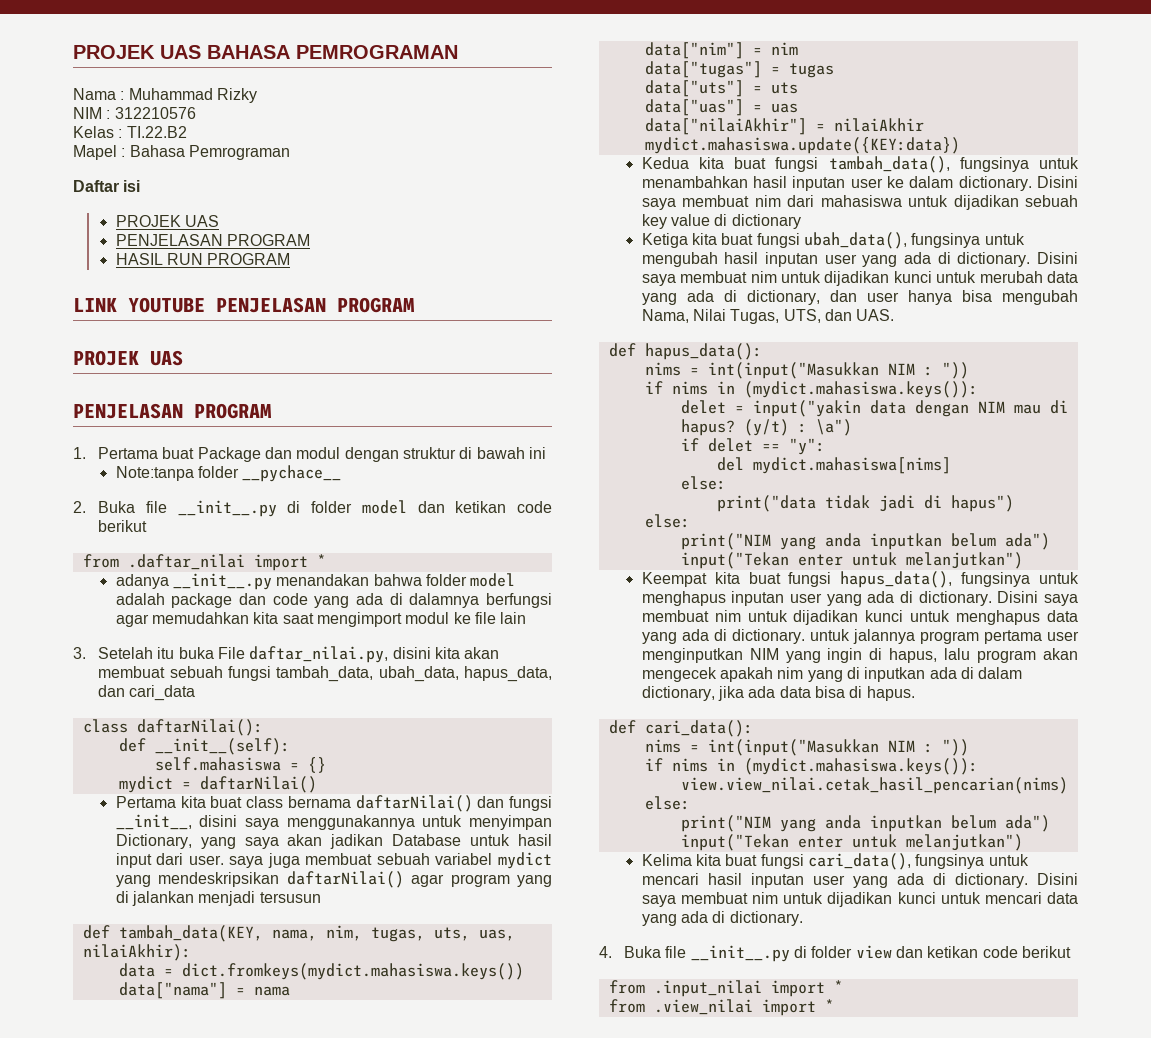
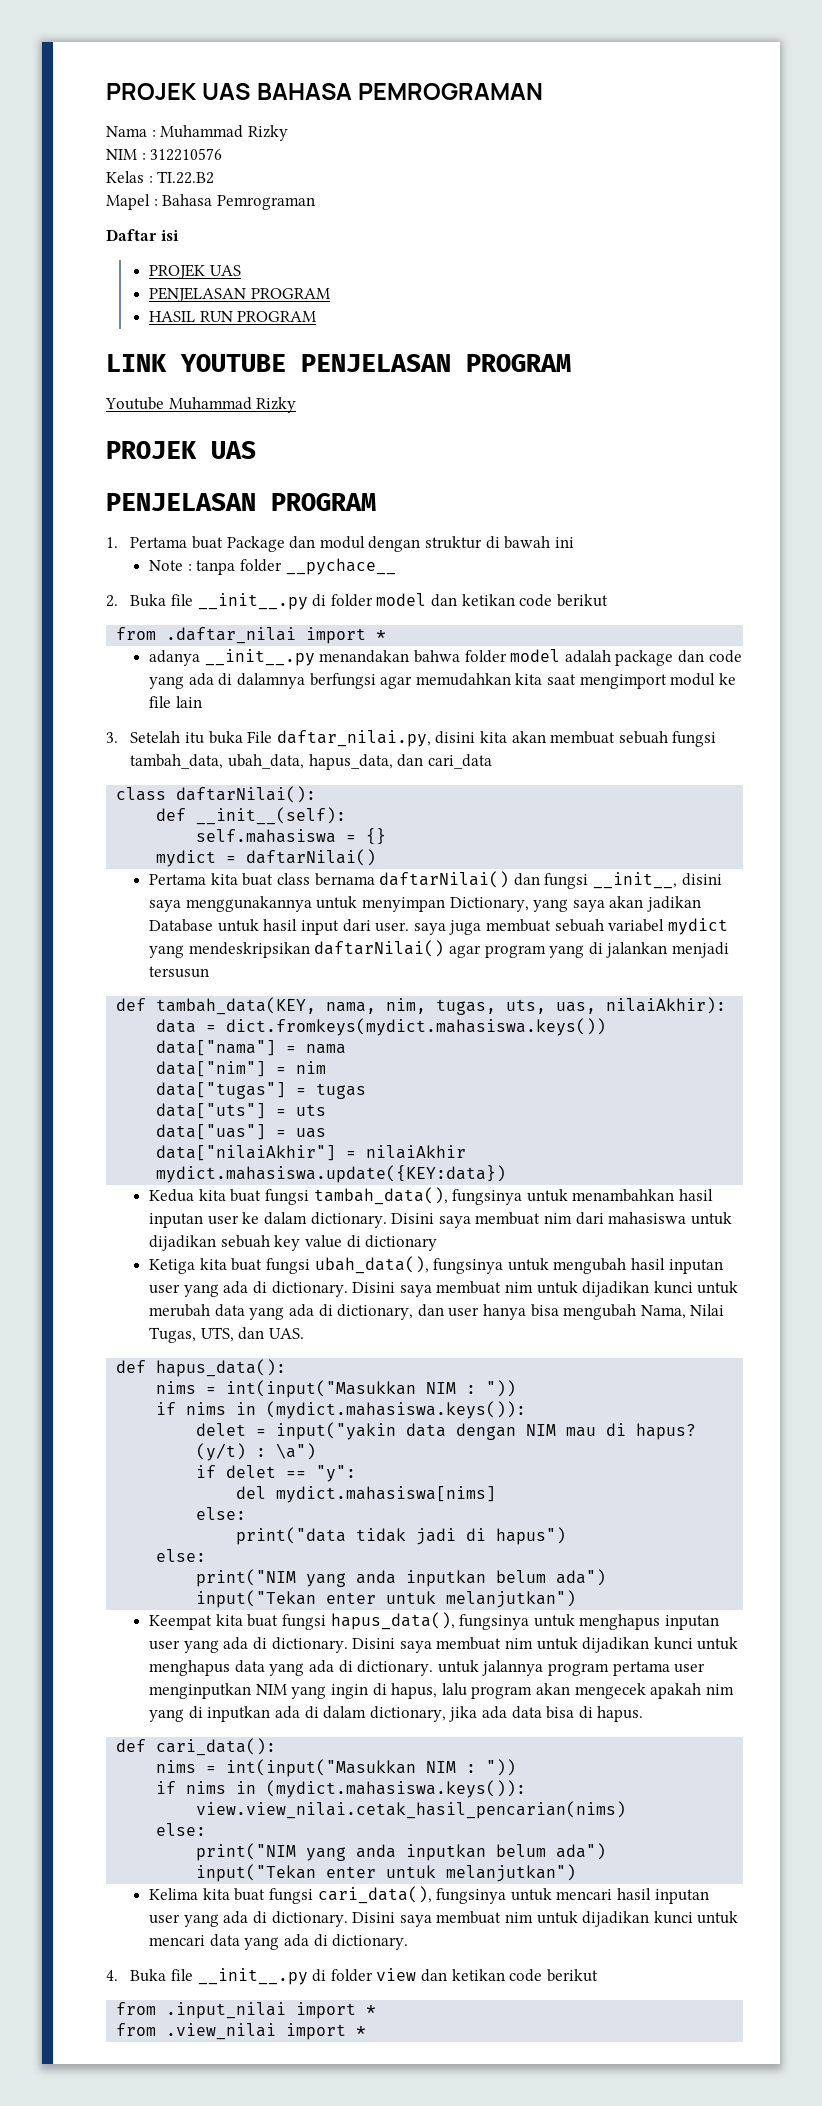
(414, 305) none -> [105,397,297,413] // Youtube Muhammad Rizky
[115,466,194,481] Note:tanpa -> [149,560,236,575] Note : tanpa

